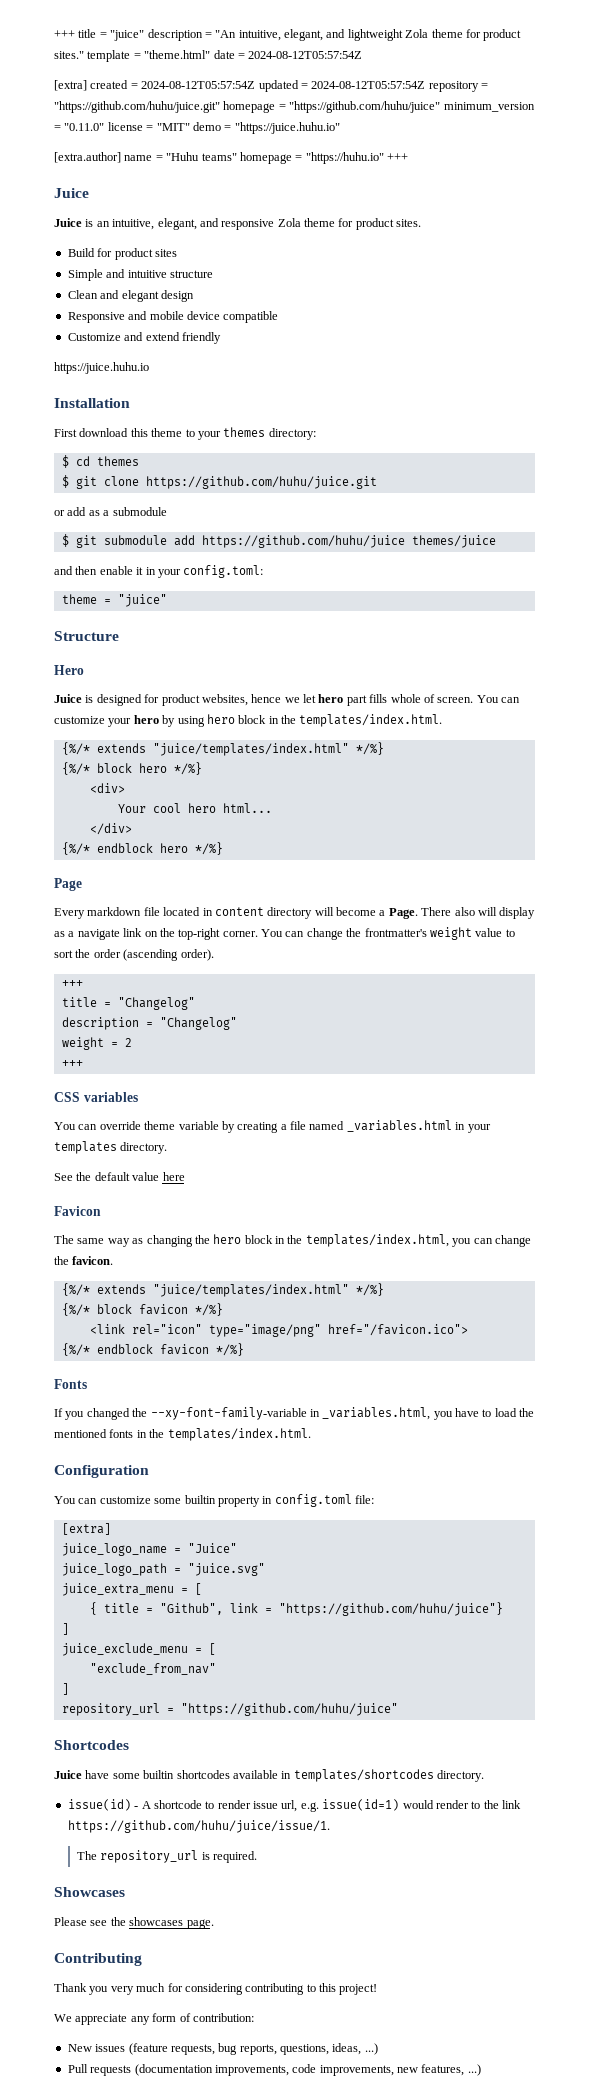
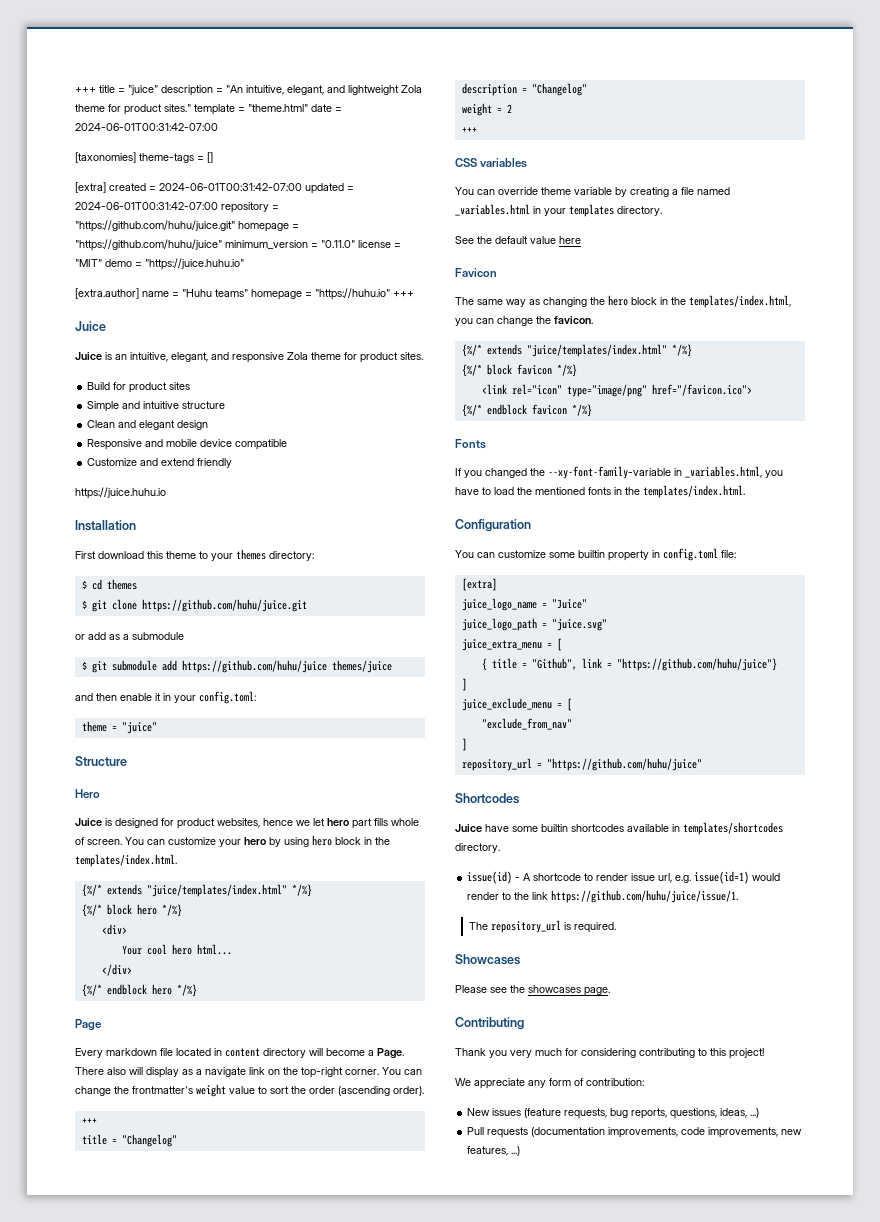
[248,51,363,59] 2024-08-12T05:57:54Z -> [75,123,218,131] [75,152,213,163] 2024-06-01T00:31:42-07:00 // [taxonomies] theme-tags = []
[141,81,256,89] 2024-08-12T05:57:54Z -> [159,183,302,191] 2024-06-01T00:31:42-07:00
[311,81,426,89] 2024-08-12T05:57:54Z -> [75,202,218,210] 2024-06-01T00:31:42-07:00

